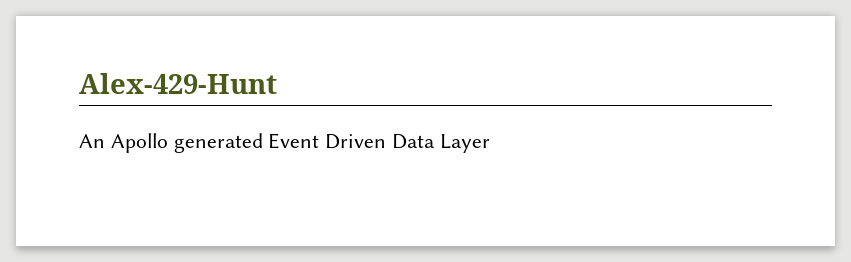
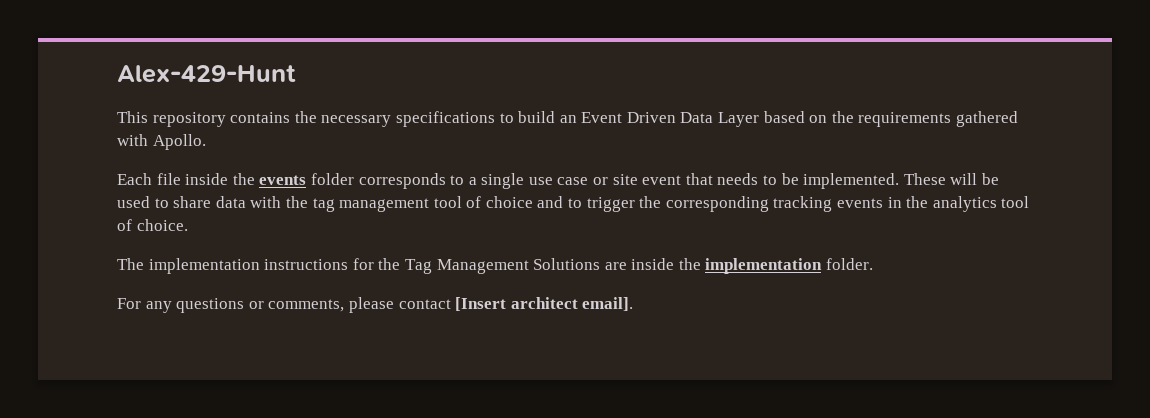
[79,133,490,153] An Apollo generated Event Driven Data Layer -> [117,111,1019,127] [117,134,206,150] [117,173,999,189] [117,196,1030,212] [117,219,188,231] [117,258,874,274] [117,297,634,313] This repository contains the necessary specifications to build an Event Driven Data Layer based on the requirements gathered with Apollo. // Each file inside the events folder corresponds to a single use case or site event that needs to be implemented. These will be used to share data with the tag management tool of choice and to trigger the corresponding tracking events in the analytics tool of choice. // The implementation instructions for the Tag Management Solutions are inside the implementation folder. // For any questions or comments, please contact [Insert architect email].

